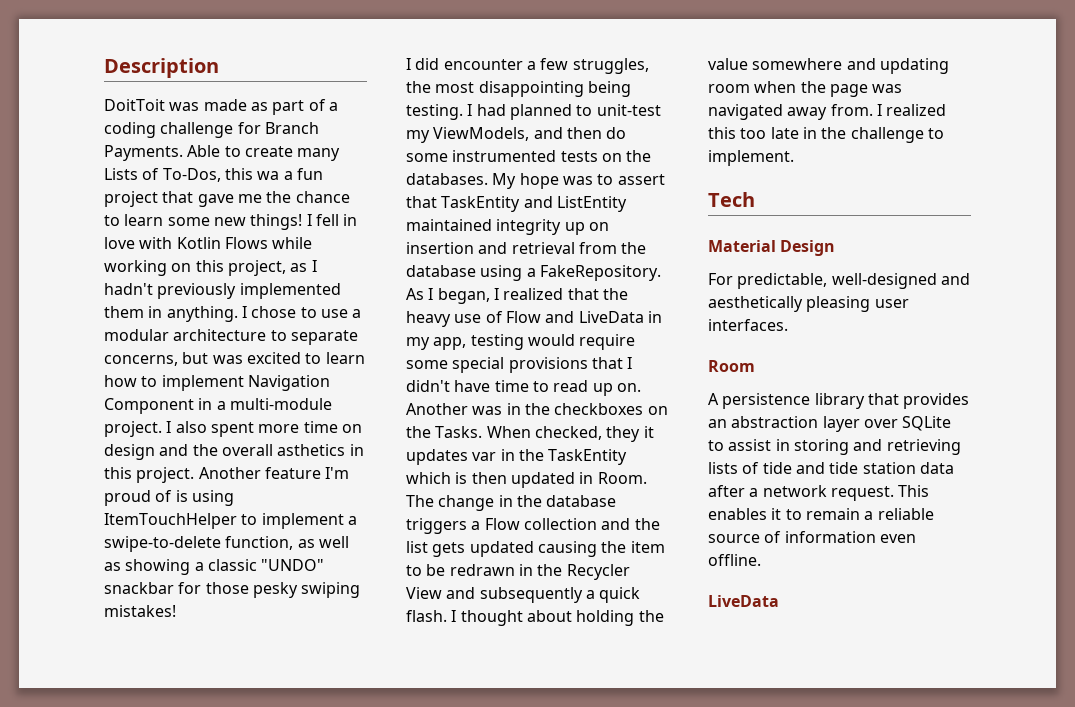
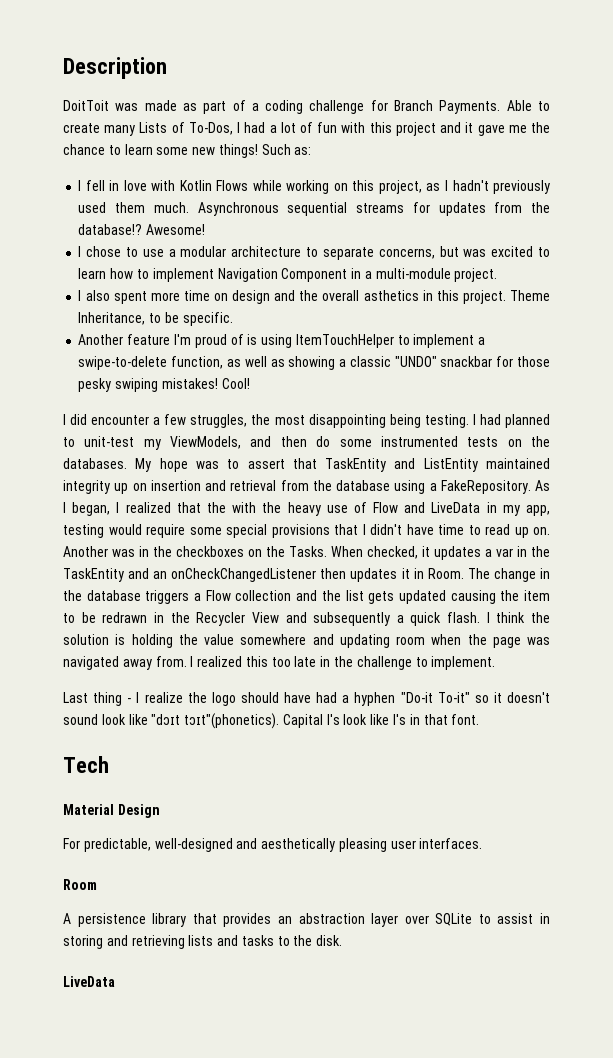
[224,168,323,180] [104,191,194,207] this wa a fun project that -> [237,122,474,136] I had a lot of fun with this project and it
(303, 222) none -> [261,144,312,155] Such as: //
[239,283,341,299] [104,306,238,322] implemented them in anything. -> [78,202,551,216] [78,224,206,235] used them much. Asynchronous sequential streams for updates from the database!? Awesome! //
(162, 429) none -> (498, 275) //
(195, 475) none -> [510,290,550,301] [78,312,233,326] Theme Inheritance, to be specific. //
(176, 611) none -> [221,378,250,389] Cool!
(628, 294) none -> [232,502,282,513] with the
[606,426,641,442] they -> (418, 552) none
(468, 457) none -> [485,549,492,557] a
[406,472,575,488] which is then updated -> [128,568,410,582] and an onCheckChangedListener then updates it
[460,610,572,626] thought about -> [496,612,551,623] [63,634,126,645] think the solution is
(794, 158) none -> [63,692,550,706] [63,713,480,729] // Last thing - I realize the logo should have had a hyphen "Do-it To-it" so it doesn't sound look like "dɔɪt tɔɪt"(phonetics). Capital I's look like l's in that font.
[742,462,954,474] [708,485,930,501] [708,508,934,520] [708,531,916,543] [708,554,761,566] of tide and tide station data after a network request. This enables it to remain a reliable source of information even offline. -> [217,935,343,946] and tasks to the disk.

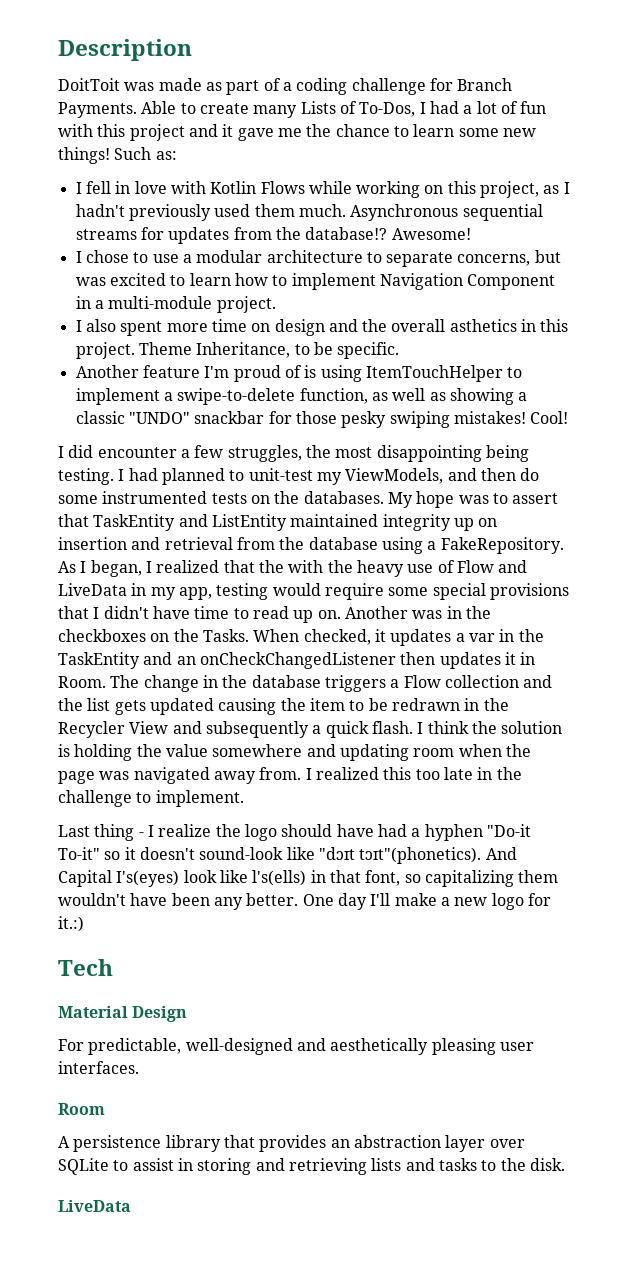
[63,714,126,725] sound look -> [199,847,284,860] sound-look
[282,714,407,728] Capital I's look like l's -> [485,847,517,860] [58,870,307,887] And Capital I's(eyes) look like l's(ells)
[451,714,480,725] font. -> [365,870,559,887] [58,893,551,910] [58,916,84,932] font, so capitalizing them wouldn't have been any better. One day I'll make a new logo for it.:)

